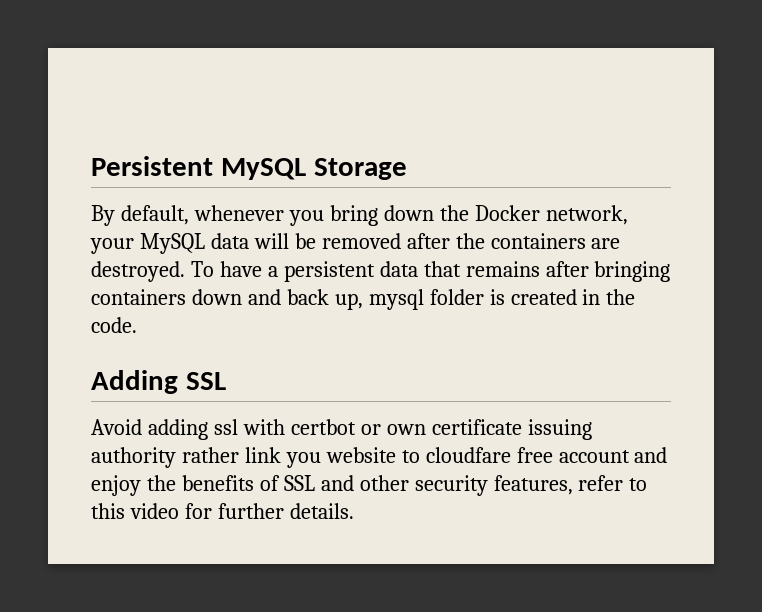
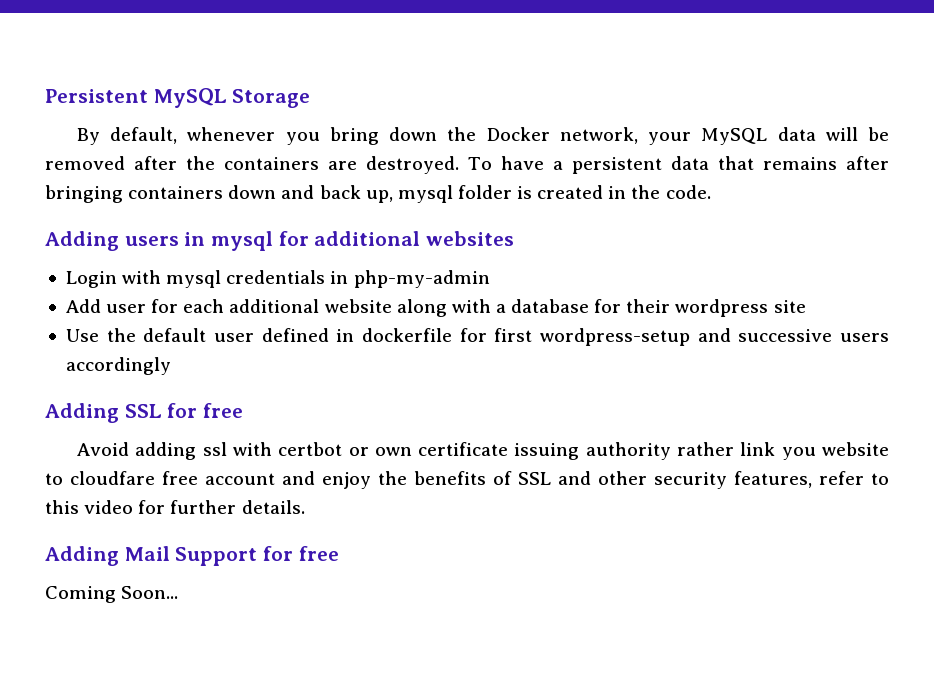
(137, 325) none -> [45,231,515,251] [65,270,490,288] [65,299,806,317] [65,328,889,346] [65,357,171,375] // Adding users in mysql for additional websites // Login with mysql credentials in php-my-admin // Add user for each additional website along with a database for their wordpress site // Use the default user defined in dockerfile for first wordpress-setup and successive users accordingly
(226, 381) none -> [167,403,244,418] for free
(354, 511) none -> [45,546,339,566] [45,586,179,603] // Adding Mail Support for free // Coming Soon...

